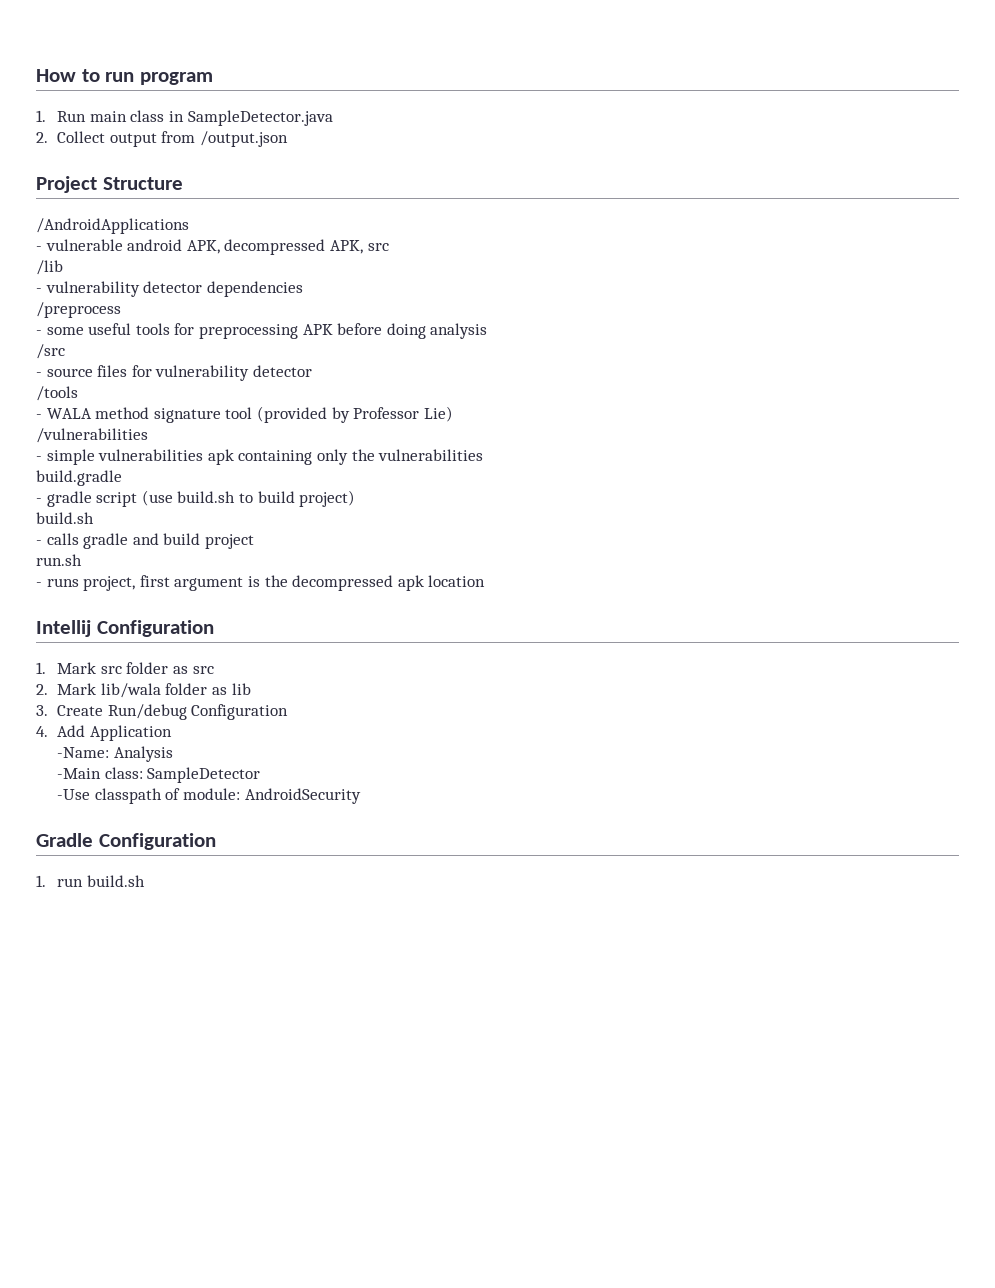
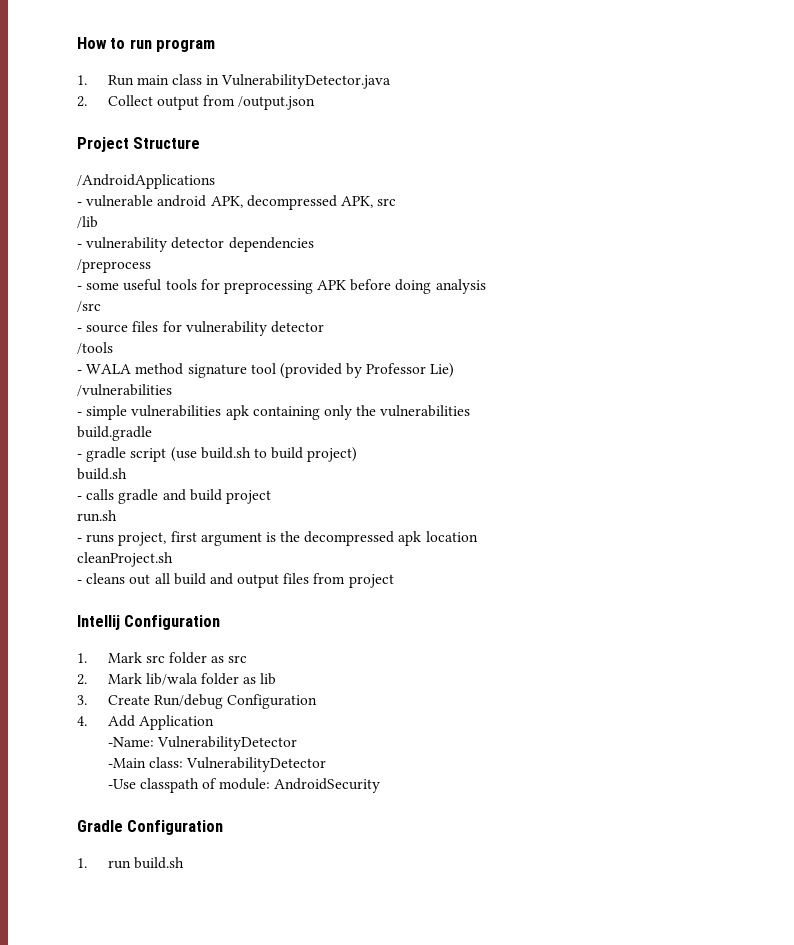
[187,110,333,126] SampleDetector.java -> [221,74,392,89] VulnerabilityDetector.java
(486, 581) none -> [77,552,173,567] [77,573,394,588] // cleanProject.sh // - cleans out all build and output files from project
[113,746,173,762] Analysis -> [156,736,297,751] VulnerabilityDetector
[147,767,261,783] SampleDetector -> [185,757,326,772] VulnerabilityDetector

